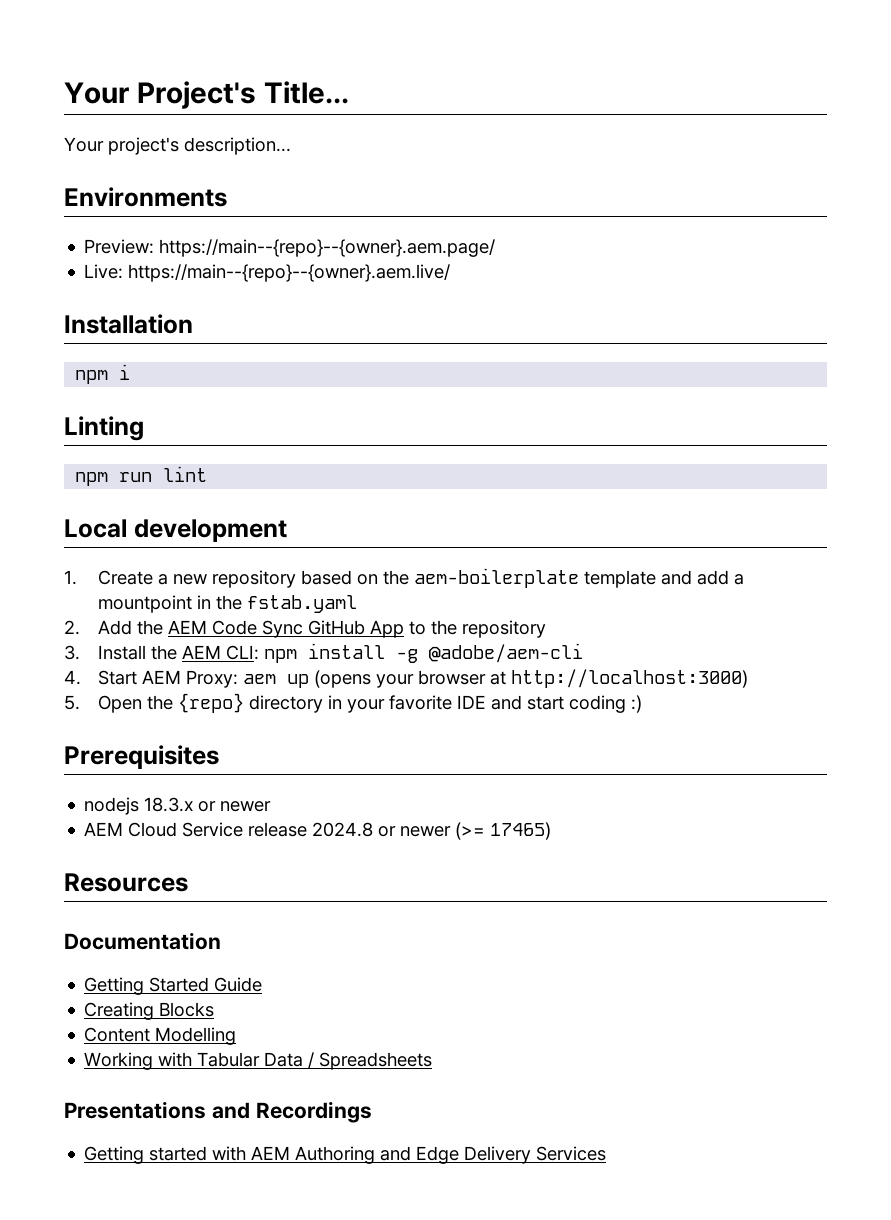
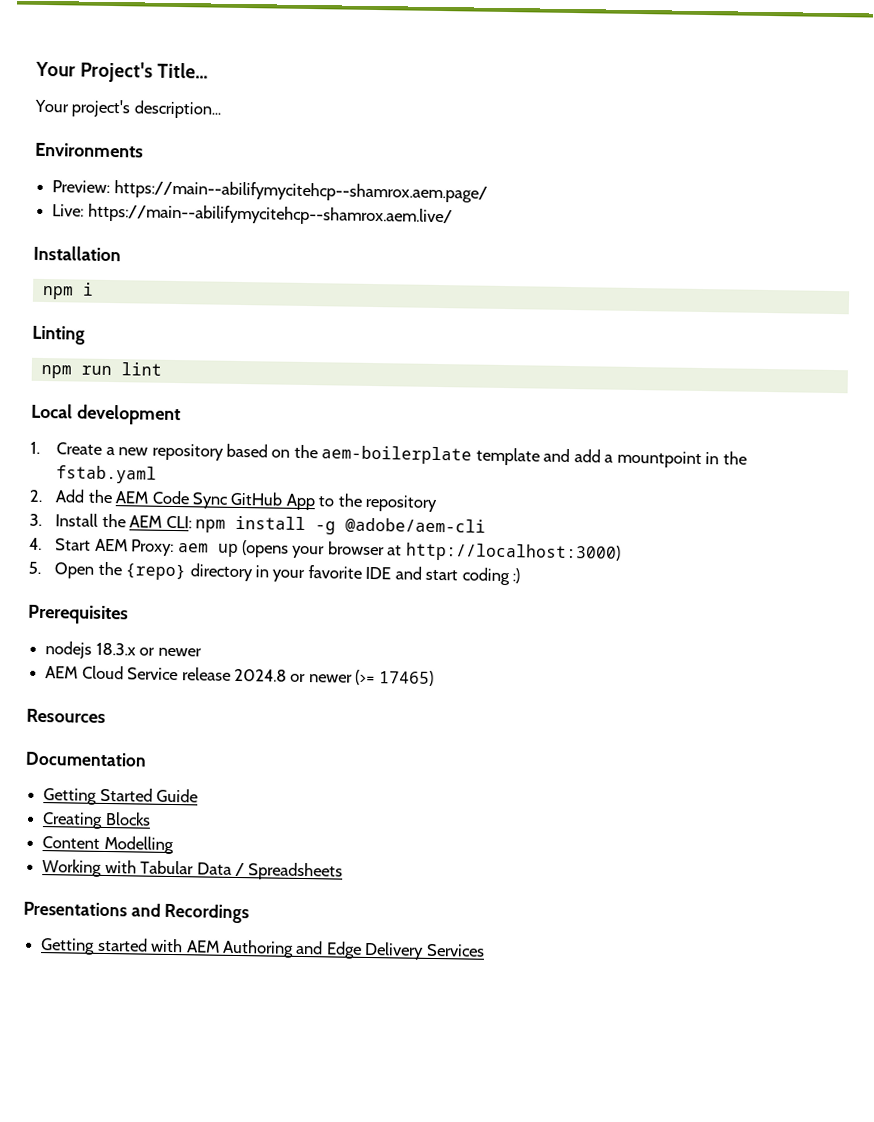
[159,239,496,257] https://main--{repo}--{owner}.aem.page/ -> [113,180,488,203] https://main--abilifymycitehcp--shamrox.aem.page/
[128,264,451,282] https://main--{repo}--{owner}.aem.live/ -> [87,203,453,227] https://main--abilifymycitehcp--shamrox.aem.live/

